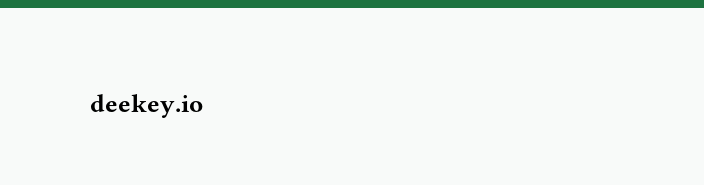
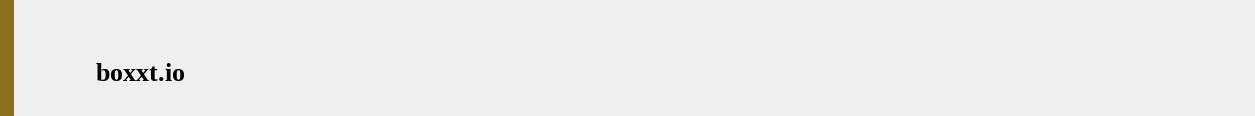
[90,94,203,118] deekey.io -> [96,63,185,81] boxxt.io

